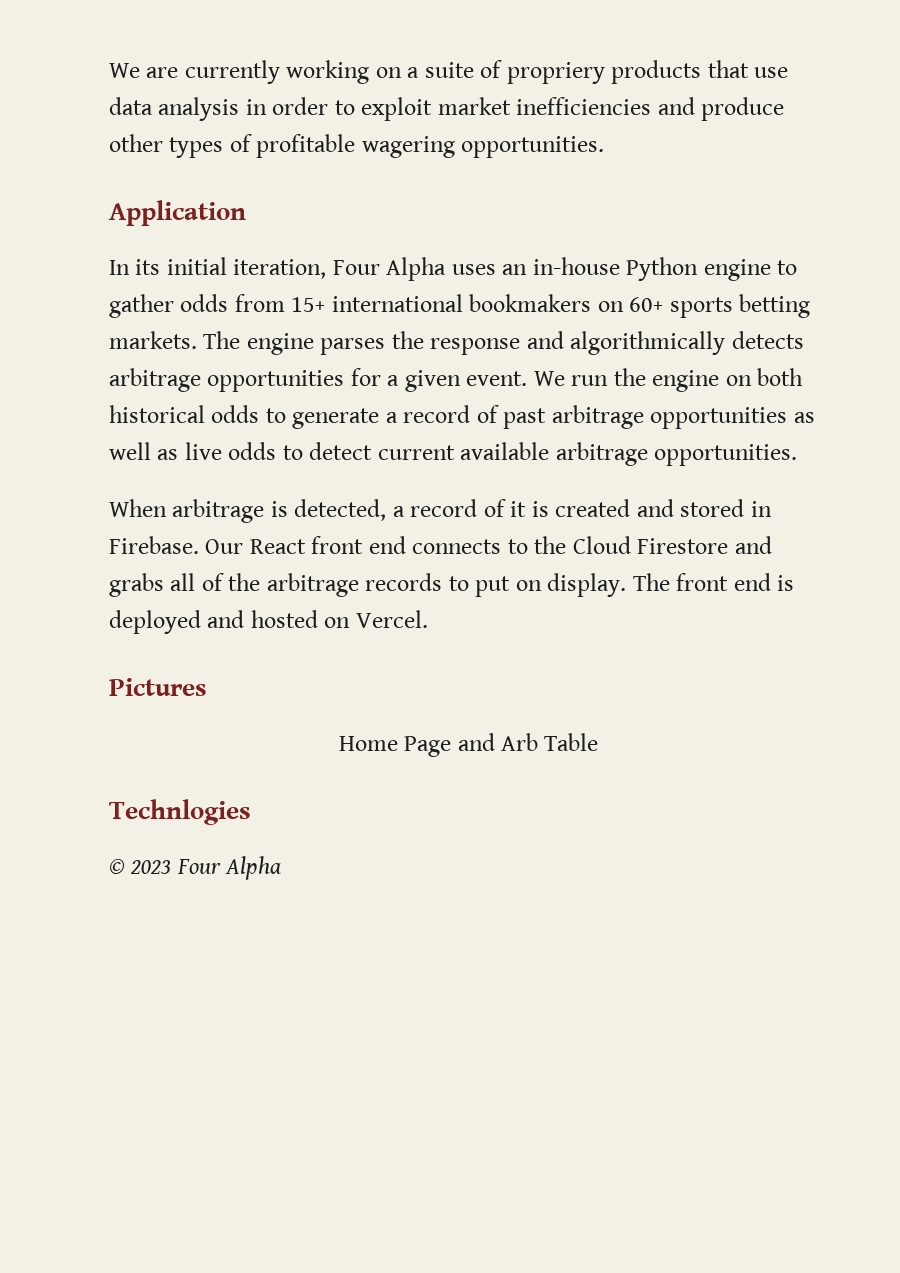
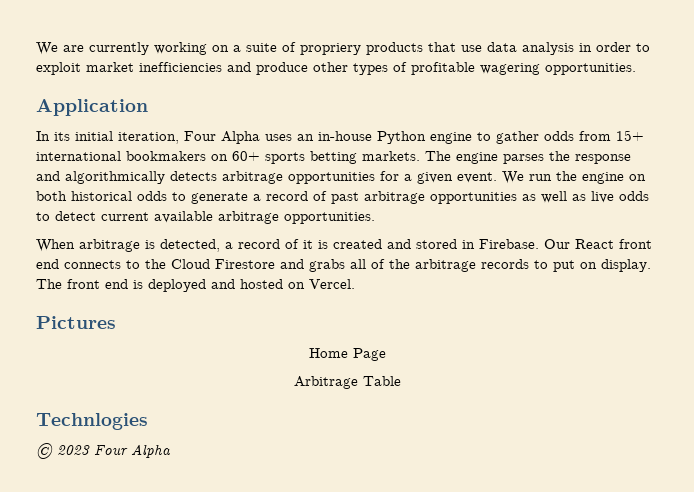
[457,733,538,751] and Arb -> [293,376,358,389] // Arbitrage

